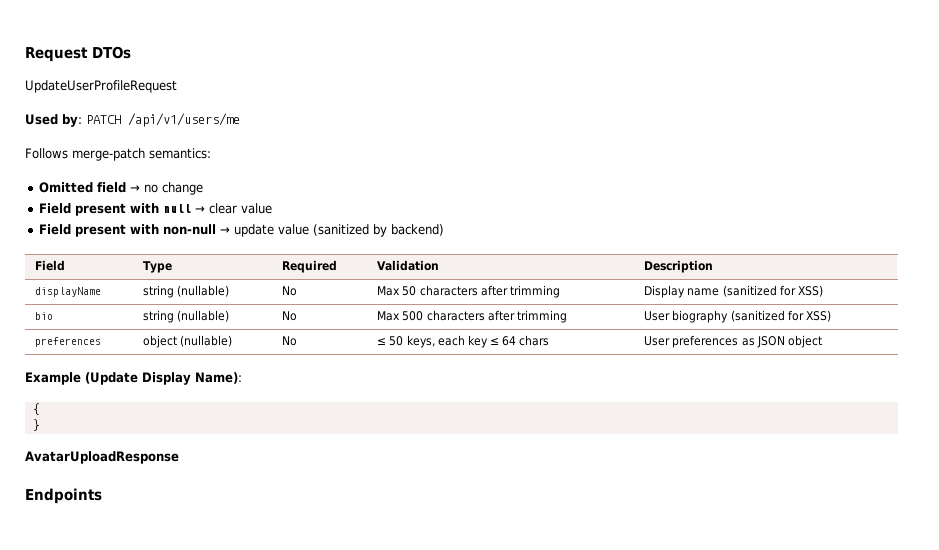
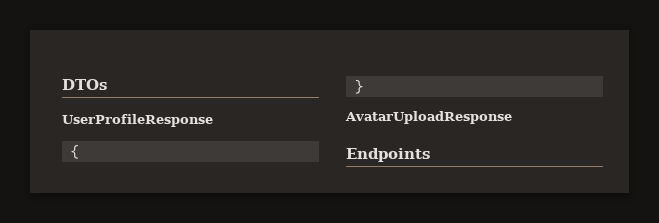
[25,47,88,62] Request -> (62, 84) none
[25,80,177,93] [25,113,240,127] [25,148,211,161] [39,182,204,195] [39,203,273,216] [39,224,445,237] [35,260,66,271] [143,261,173,273] [282,260,338,273] [377,260,440,271] [644,260,714,273] [35,287,102,297] [143,285,230,298] [282,286,298,296] [377,285,560,298] [644,285,823,298] [35,312,54,320] [143,310,230,323] [282,311,298,321] [377,310,567,323] [644,310,831,323] [35,337,102,347] [143,335,233,348] [282,336,298,346] [377,335,550,348] [644,335,822,348] [25,372,242,385] UpdateUserProfileRequest // Used by: PATCH /api/v1/users/me // Follows merge-patch semantics: // Omitted field → no change // Field present with null → clear value // Field present with non-null → update value (sanitized by backend) // Field | Type | Required | Validation | Description // displayName | string (nullable) | No | Max 50 characters after trimming | Display name (sanitized for XSS) // bio | string (nullable) | No | Max 500 characters after trimming | User biography (sanitized for XSS) // preferences | object (nullable) | No | ≤ 50 keys, each key ≤ 64 chars | User preferences as JSON object // Example (Update Display Name): -> [62,114,213,127] UserProfileResponse

